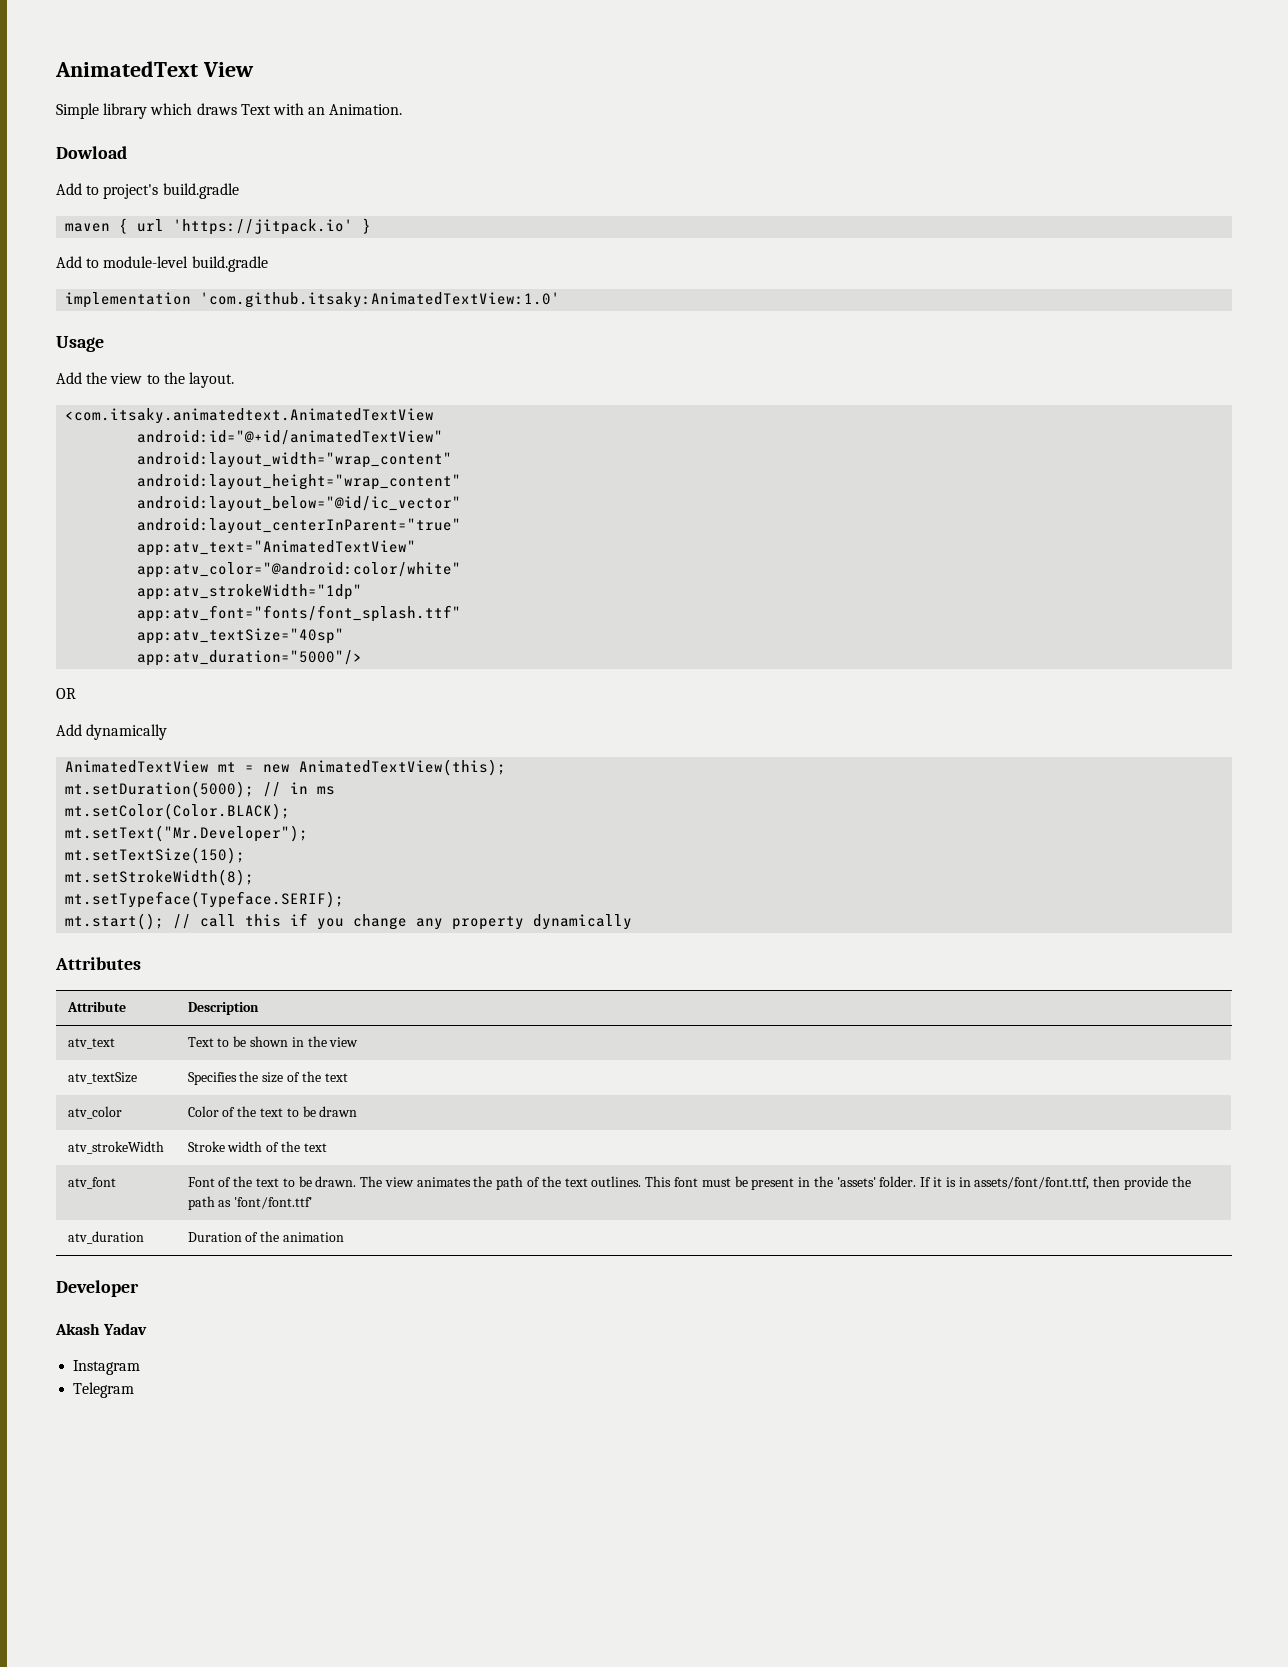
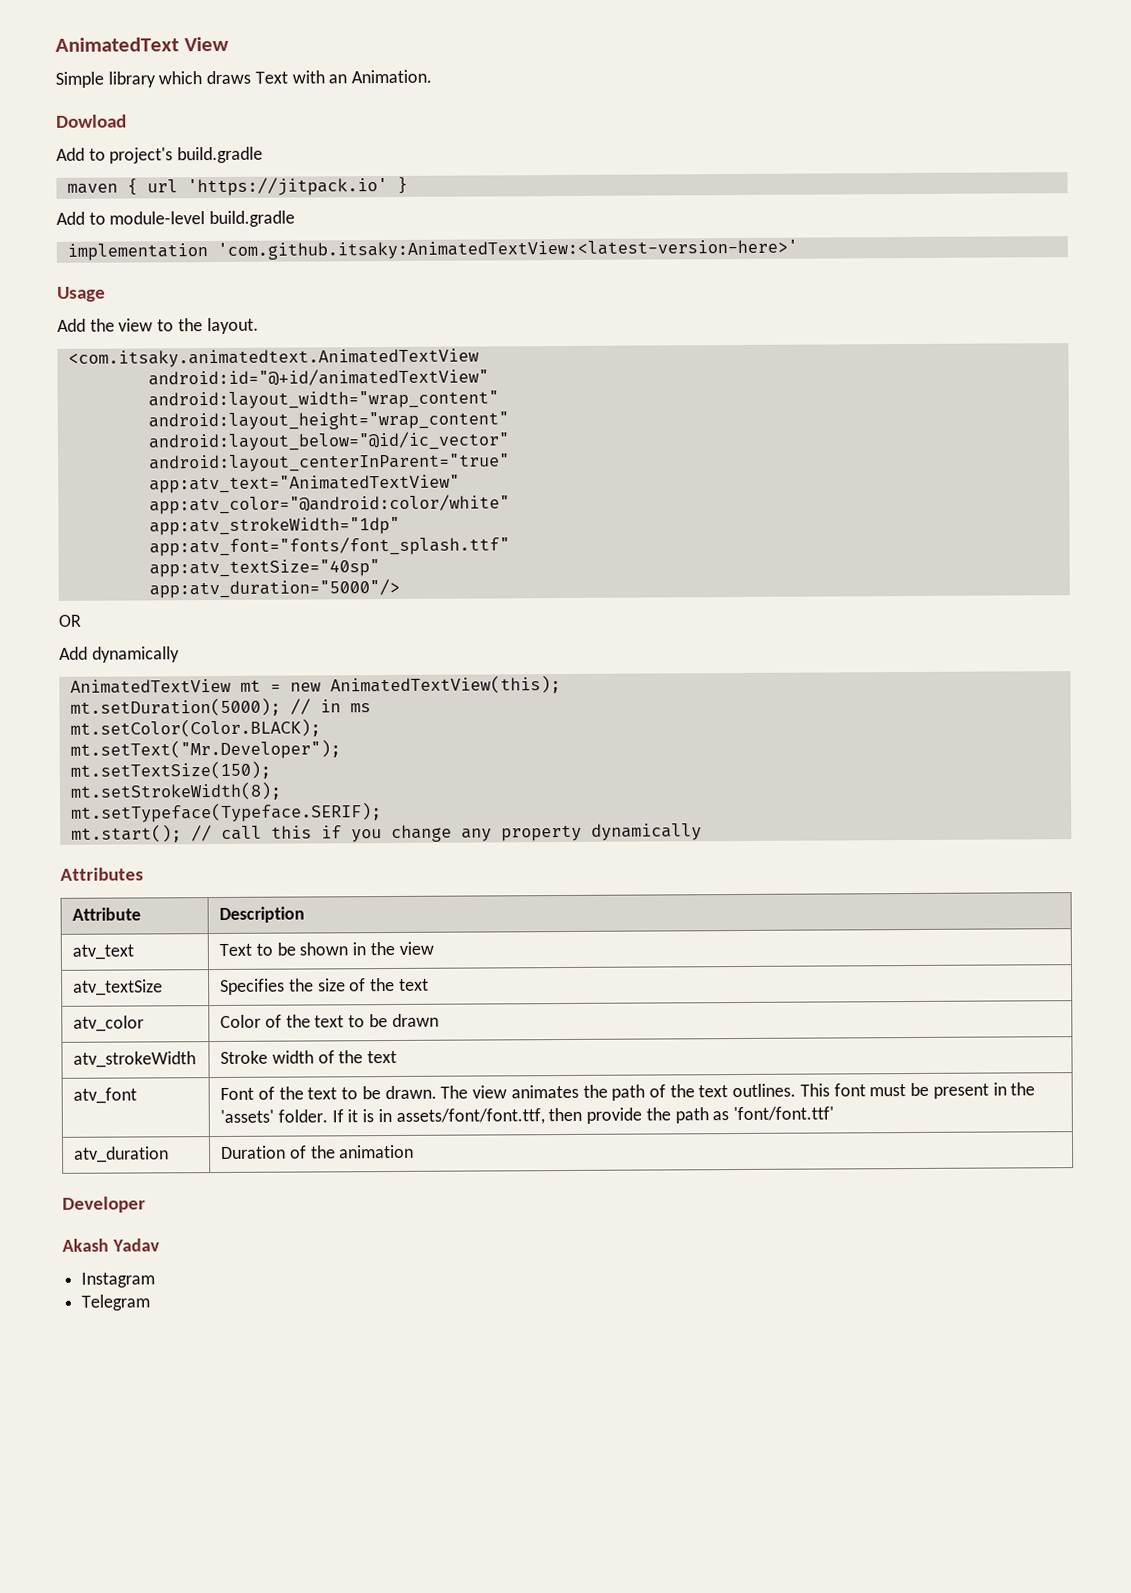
[200,292,561,308] 'com.github.itsaky:AnimatedTextView:1.0' -> [216,239,798,260] 'com.github.itsaky:AnimatedTextView:<latest-version-here>'

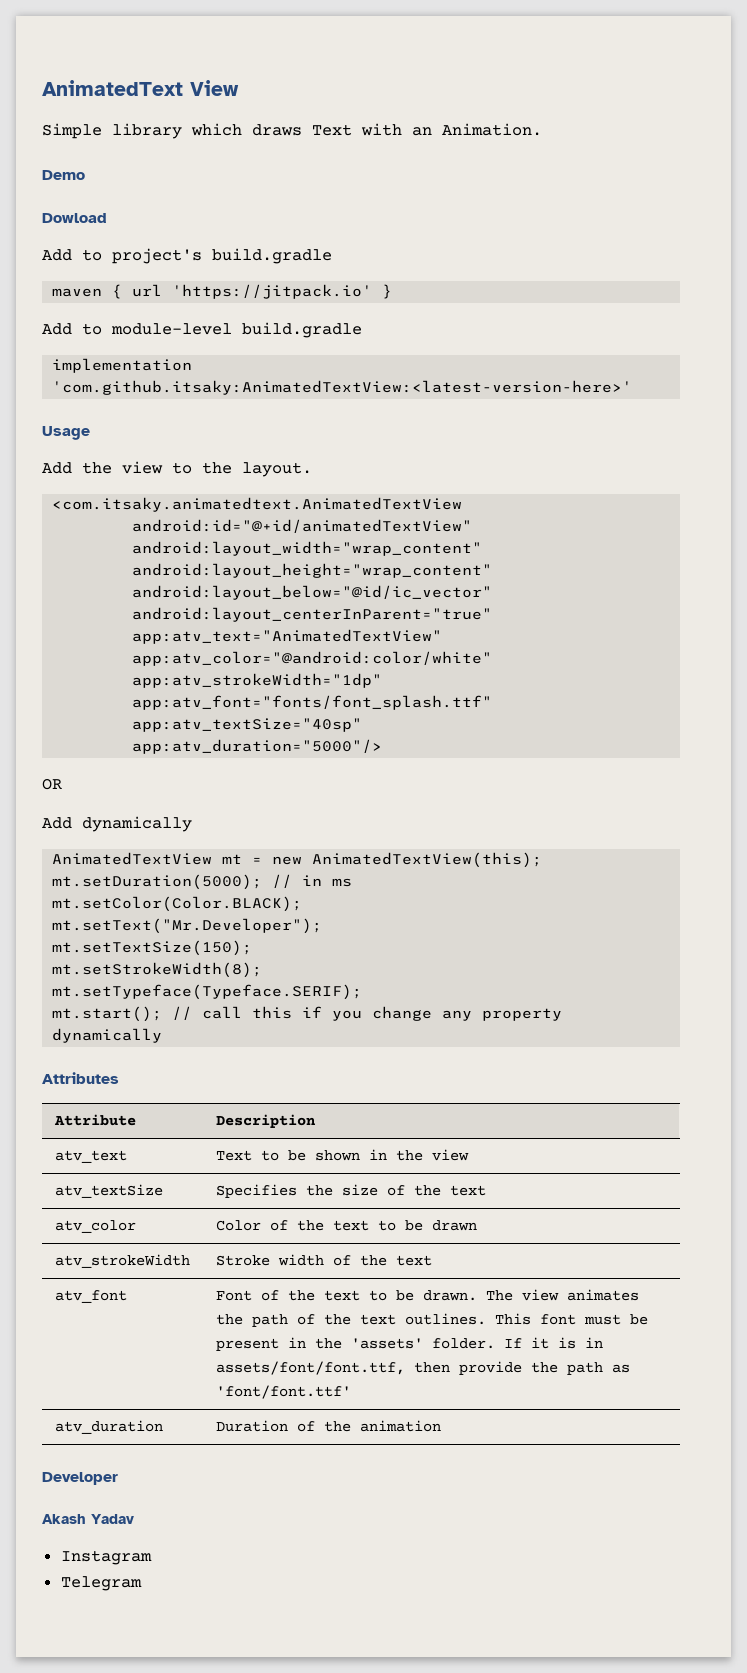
(433, 76) none -> [42,170,85,180] // Demo

